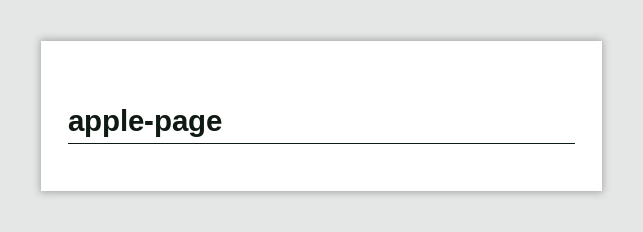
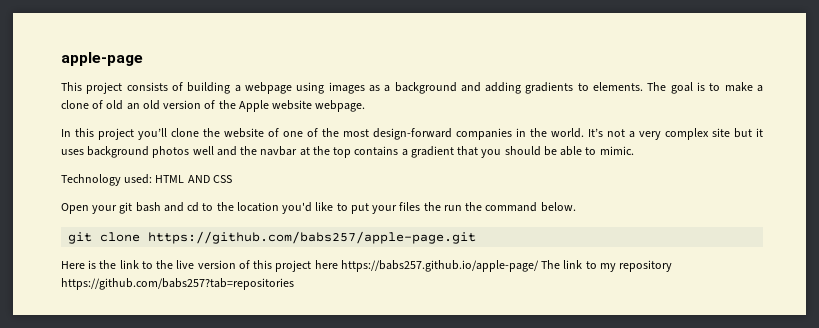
(222, 123) none -> [61,82,764,94] [61,100,366,112] [61,128,763,140] [61,146,634,158] [61,174,232,186] [61,202,576,214] [68,231,477,244] [61,260,673,272] [61,278,294,290] // This project consists of building a webpage using images as a background and adding gradients to elements. The goal is to make a clone of old an old version of the Apple website webpage. // In this project you’ll clone the website of one of the most design-forward companies in the world. It’s not a very complex site but it uses background photos well and the navbar at the top contains a gradient that you should be able to mimic. // Technology used: HTML AND CSS // Open your git bash and cd to the location you'd like to put your files the run the command below. // git clone https://github.com/babs257/apple-page.git // Here is the link to the live version of this project here https://babs257.github.io/apple-page/ The link to my repository https://github.com/babs257?tab=repositories

